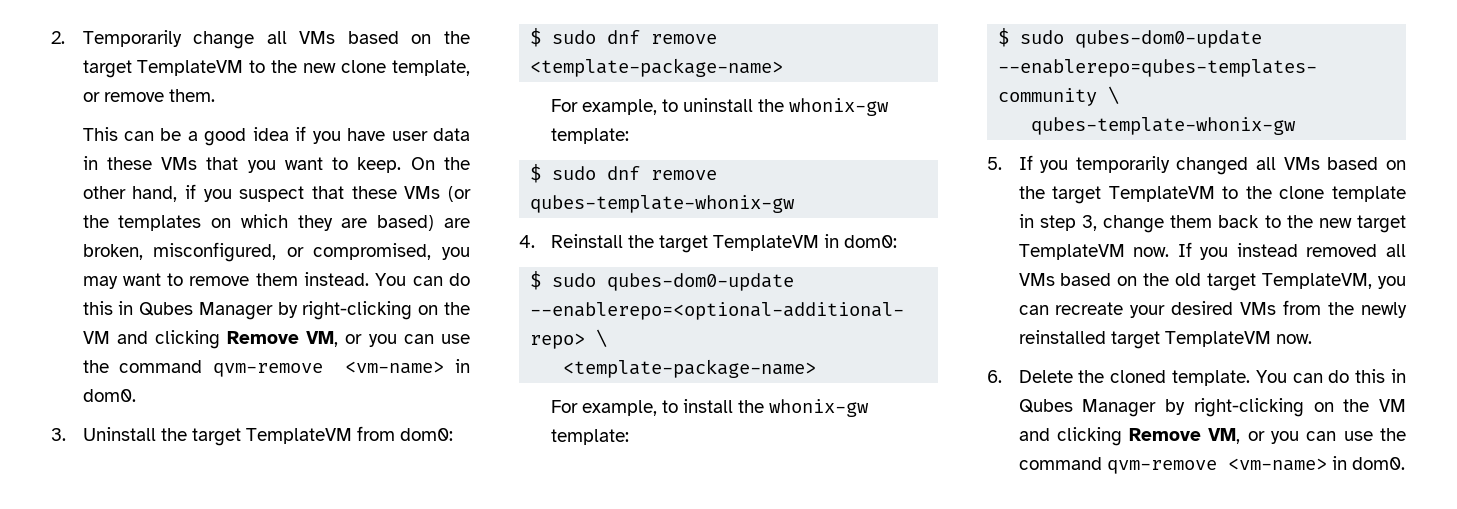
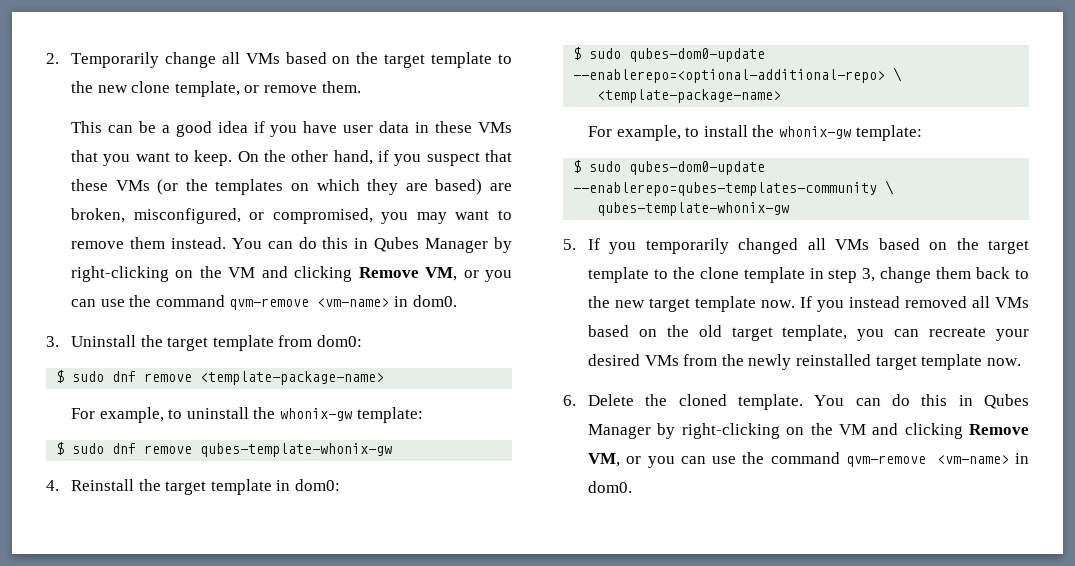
[137,60,244,76] TemplateVM -> [431,52,493,68] template
[245,428,352,444] TemplateVM -> [212,335,274,351] template
[712,235,819,251] TemplateVM -> [210,479,272,495] template
[1108,186,1215,202] TemplateVM -> [588,267,650,283] template
[1018,244,1125,260] TemplateVM -> [695,296,757,312] template
[1262,273,1373,289] TemplateVM, -> [782,325,848,341] template,
[1164,331,1271,347] TemplateVM -> [921,354,983,370] template

